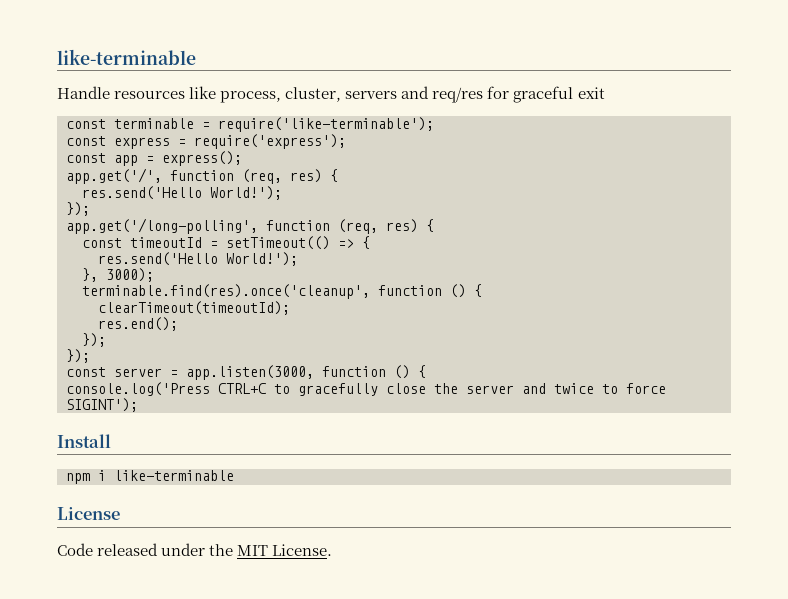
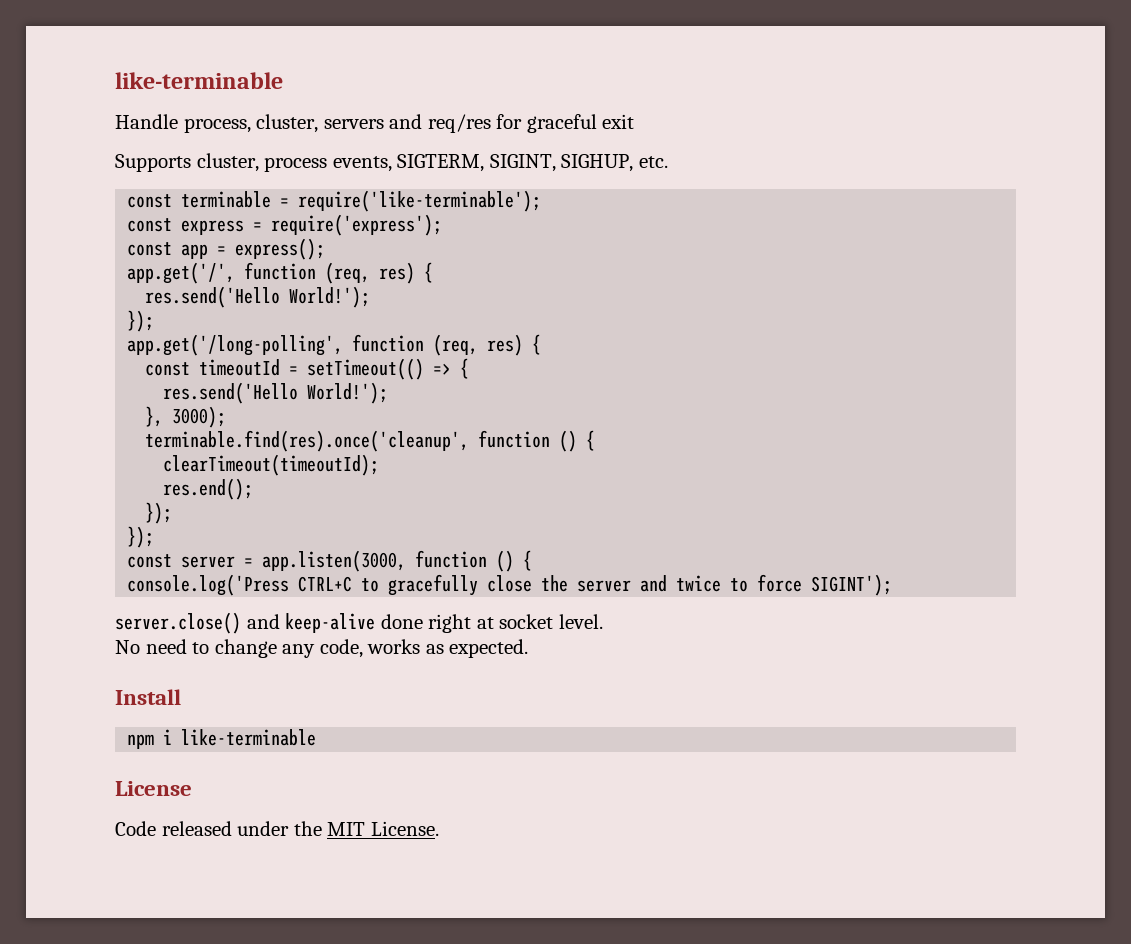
[114,86,217,99] resources like -> (178, 121) none
(605, 93) none -> [115,153,668,172] // Supports cluster, process events, SIGTERM, SIGINT, SIGHUP, etc.
(138, 405) none -> [115,612,603,634] [115,639,529,658] // server.close() and keep-alive done right at socket level. // No need to change any code, works as expected.

